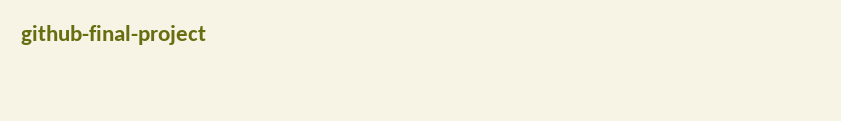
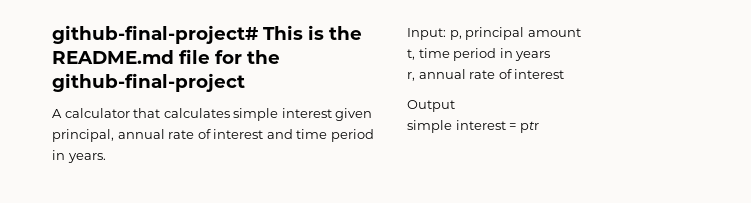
[21,25,206,45] github-final-project -> [52,25,362,44] [52,49,280,64] [52,73,245,92] [52,108,373,121] [52,129,374,142] [52,150,106,163] [407,27,581,40] [407,48,551,61] [407,69,565,81] [407,100,455,112] [407,120,539,133] github-final-project# This is the README.md file for the github-final-project // A calculator that calculates simple interest given principal, annual rate of interest and time period in years. // Input: p, principal amount // t, time period in years // r, annual rate of interest // Output // simple interest = ptr

